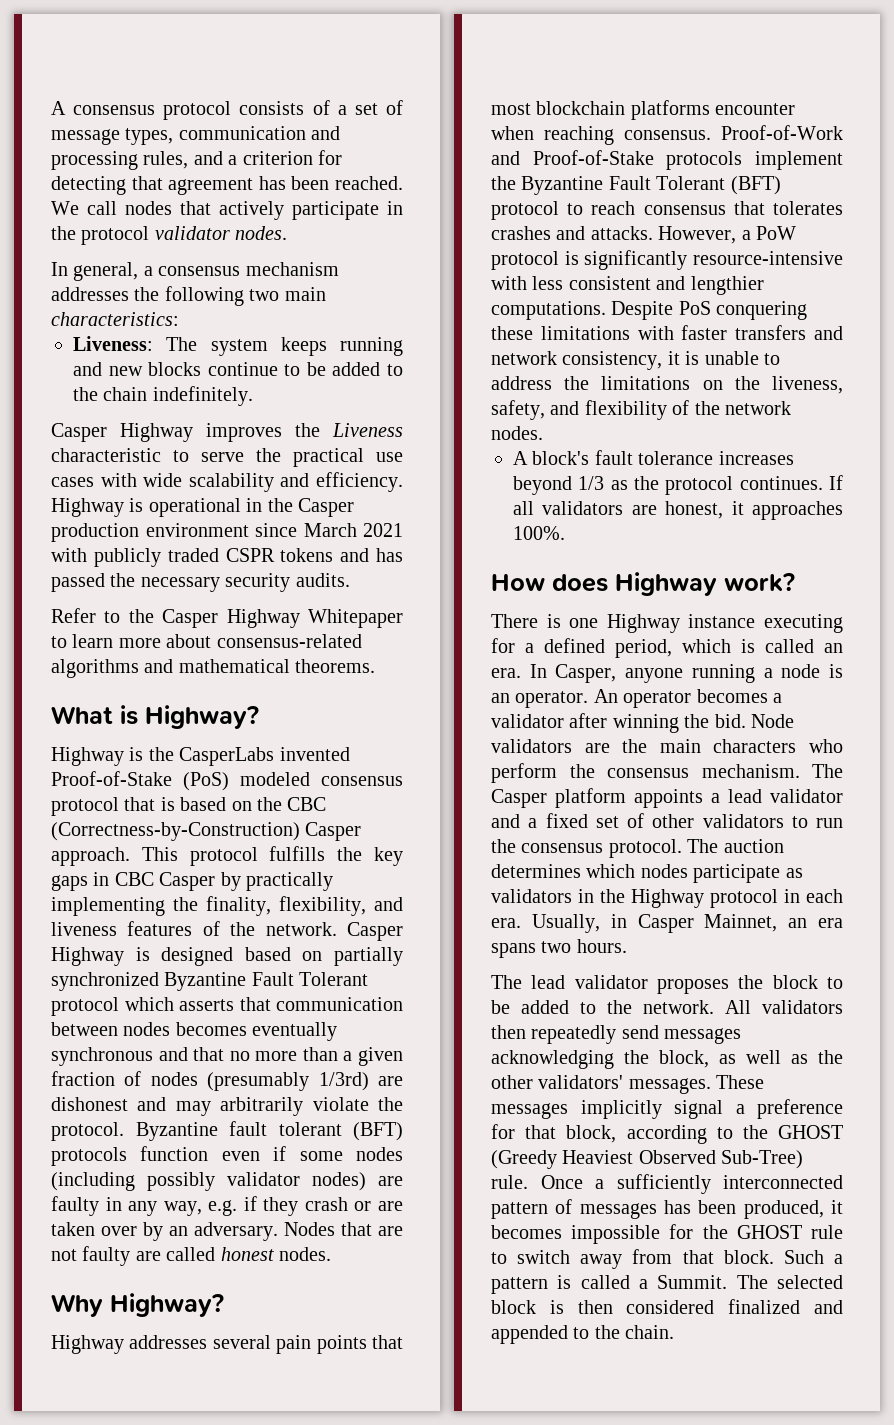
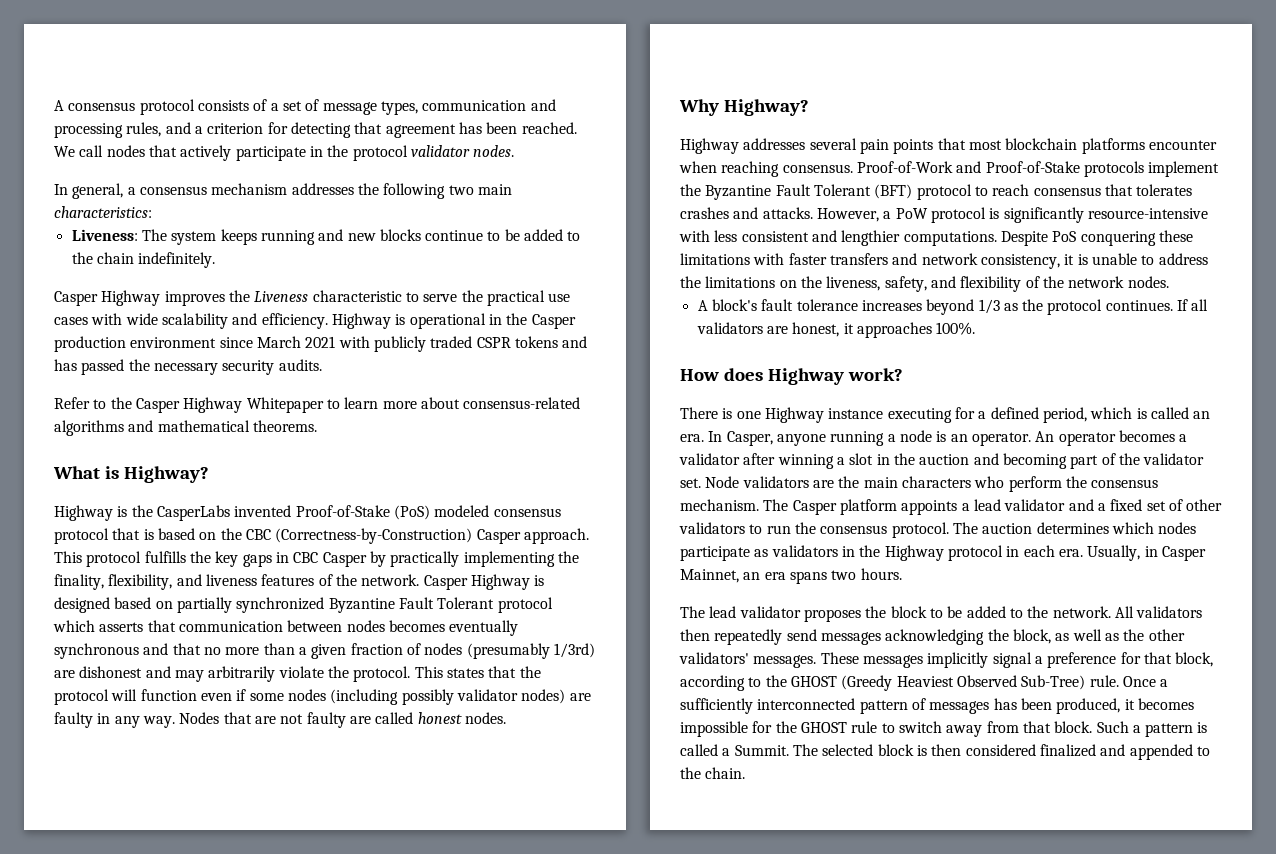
[135,1121,403,1141] [51,1147,127,1166] Byzantine fault tolerant (BFT) protocols -> [414,666,541,678] [54,689,138,705] This states that the protocol will
[163,1196,404,1216] [51,1222,278,1241] way, e.g. if they crash or are taken over by an adversary. -> [142,716,175,728] way.
[684,714,746,728] the bid. -> [836,453,1205,469] [680,478,701,488] a slot in the auction and becoming part of the validator set.

